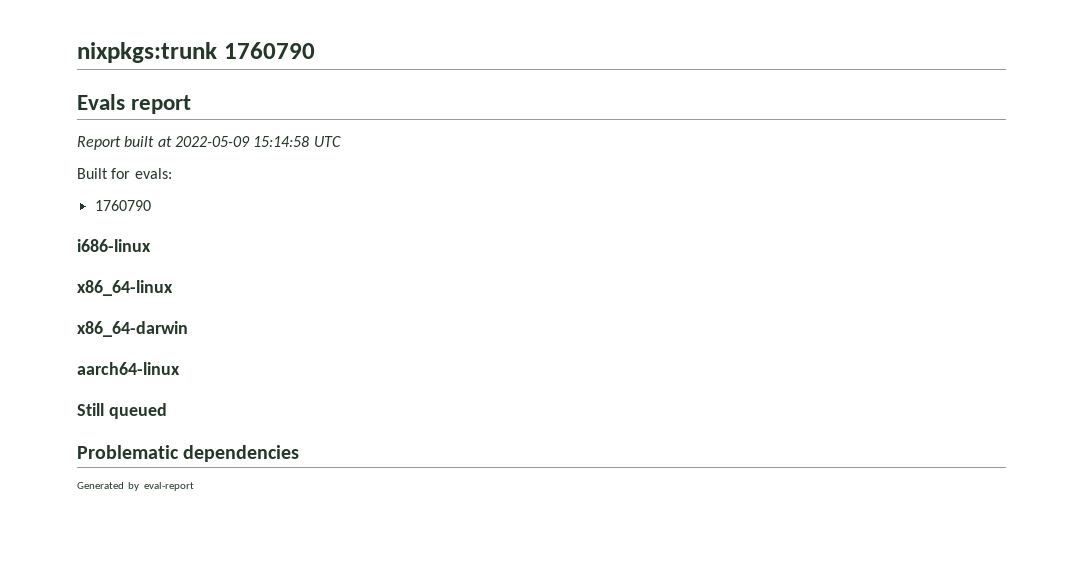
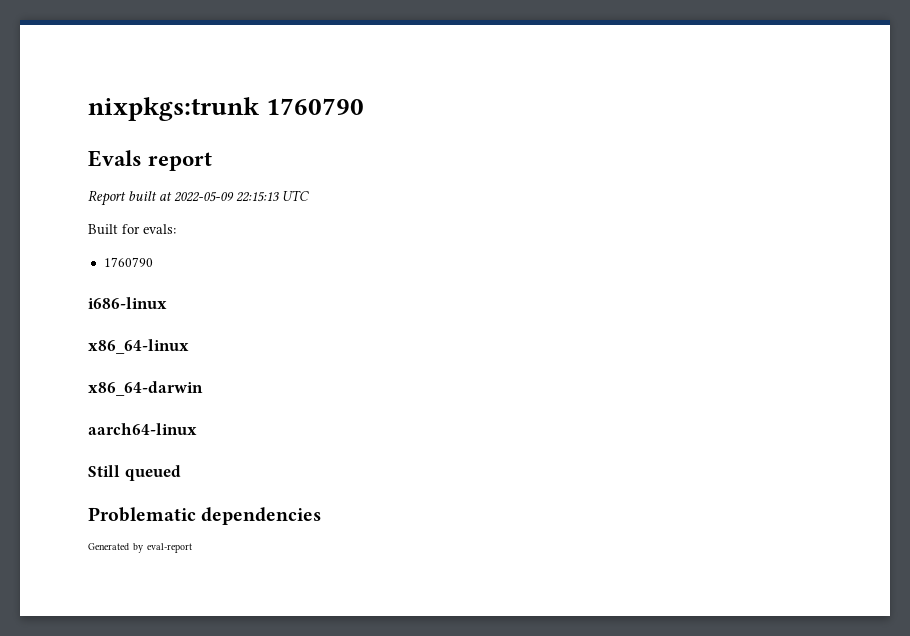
[253,136,310,147] 15:14:58 -> [236,192,279,202] 22:15:13

